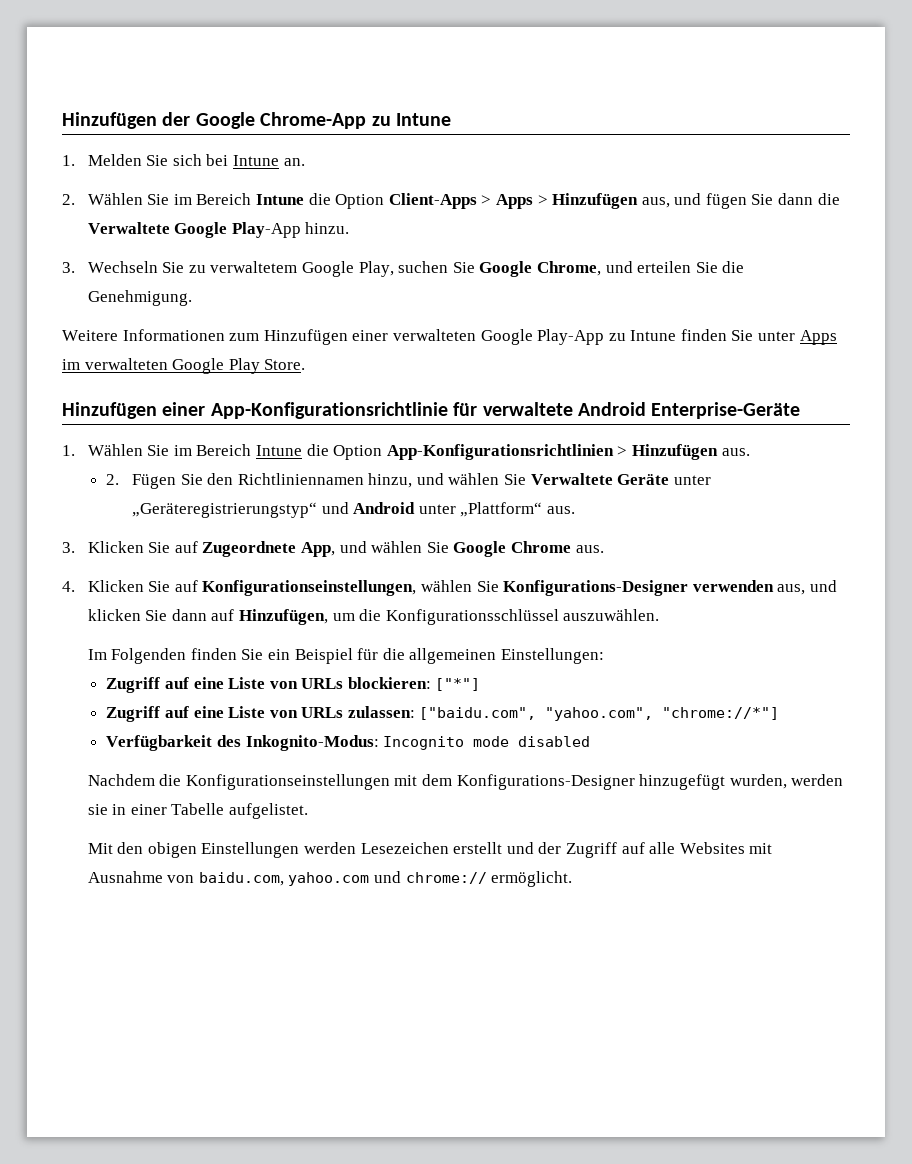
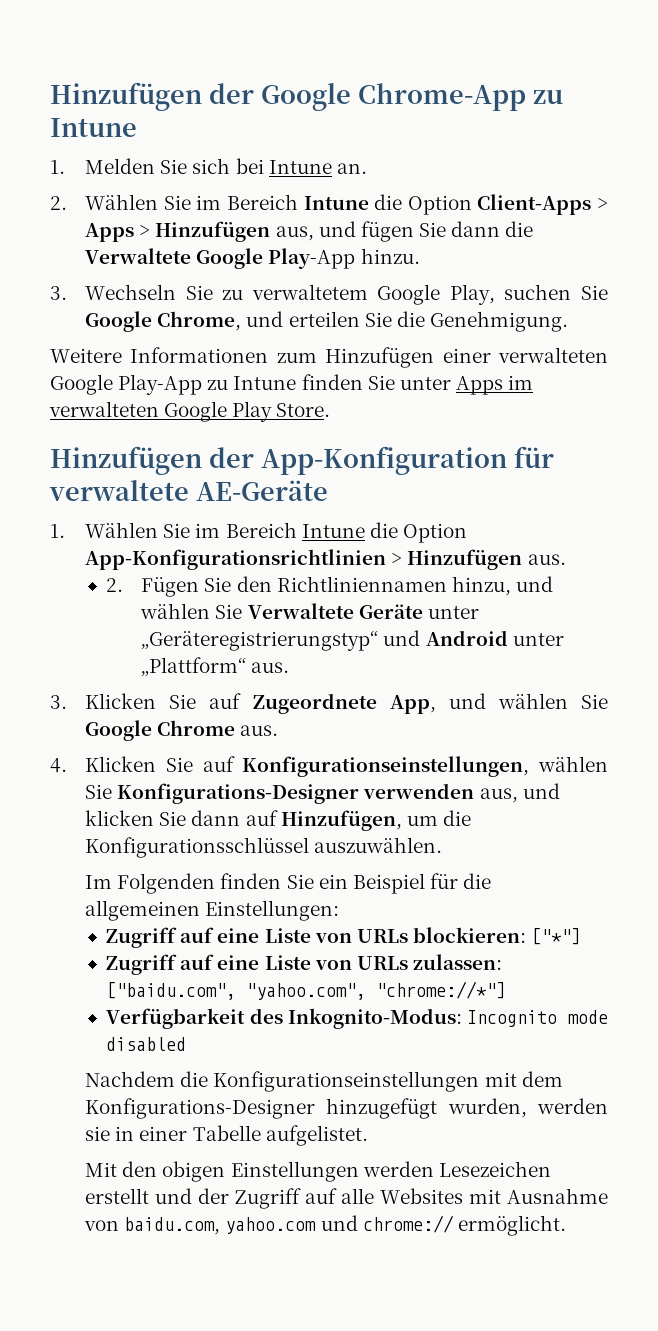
[162,402,801,419] einer App-Konfigurationsrichtlinie für verwaltete Android Enterprise-Geräte -> [208,446,554,475] [49,480,328,501] der App-Konfiguration für verwaltete AE-Geräte

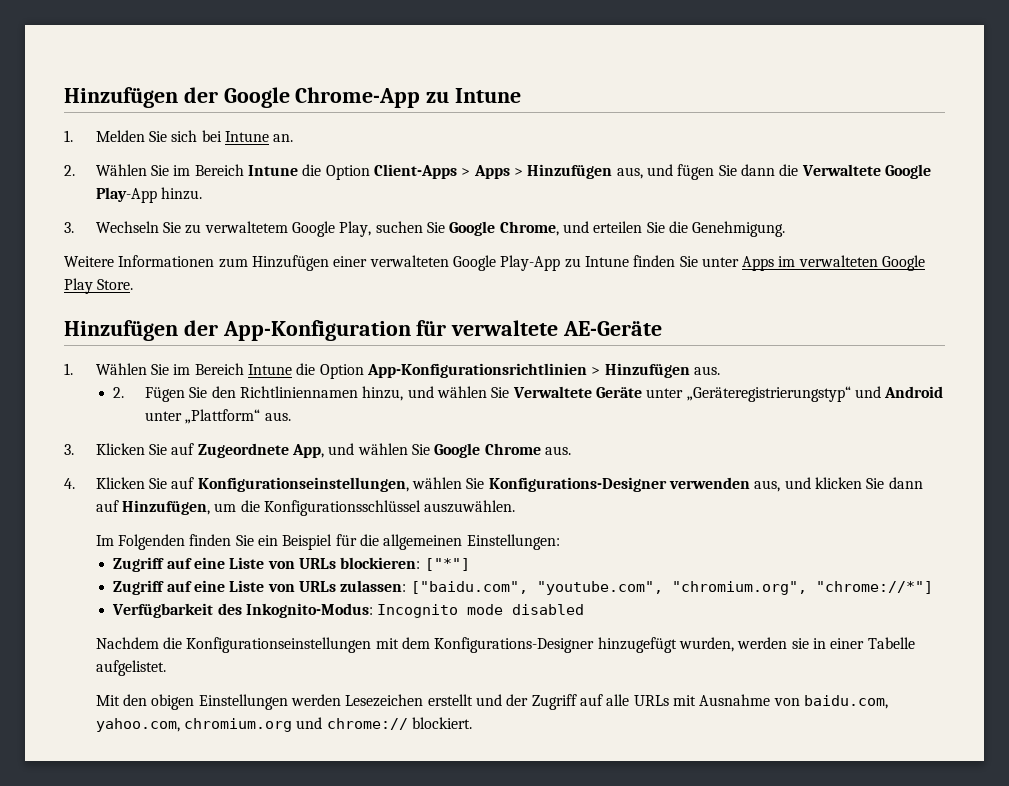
[246,983,367,1000] "yahoo.com", -> [536,581,807,595] "youtube.com", "chromium.org",
[380,1188,464,1204] Websites -> [633,695,669,706] URLs
[225,1217,317,1234] yahoo.com -> [95,718,293,732] yahoo.com, chromium.org
[457,1215,566,1236] ermöglicht. -> [412,717,473,729] blockiert.

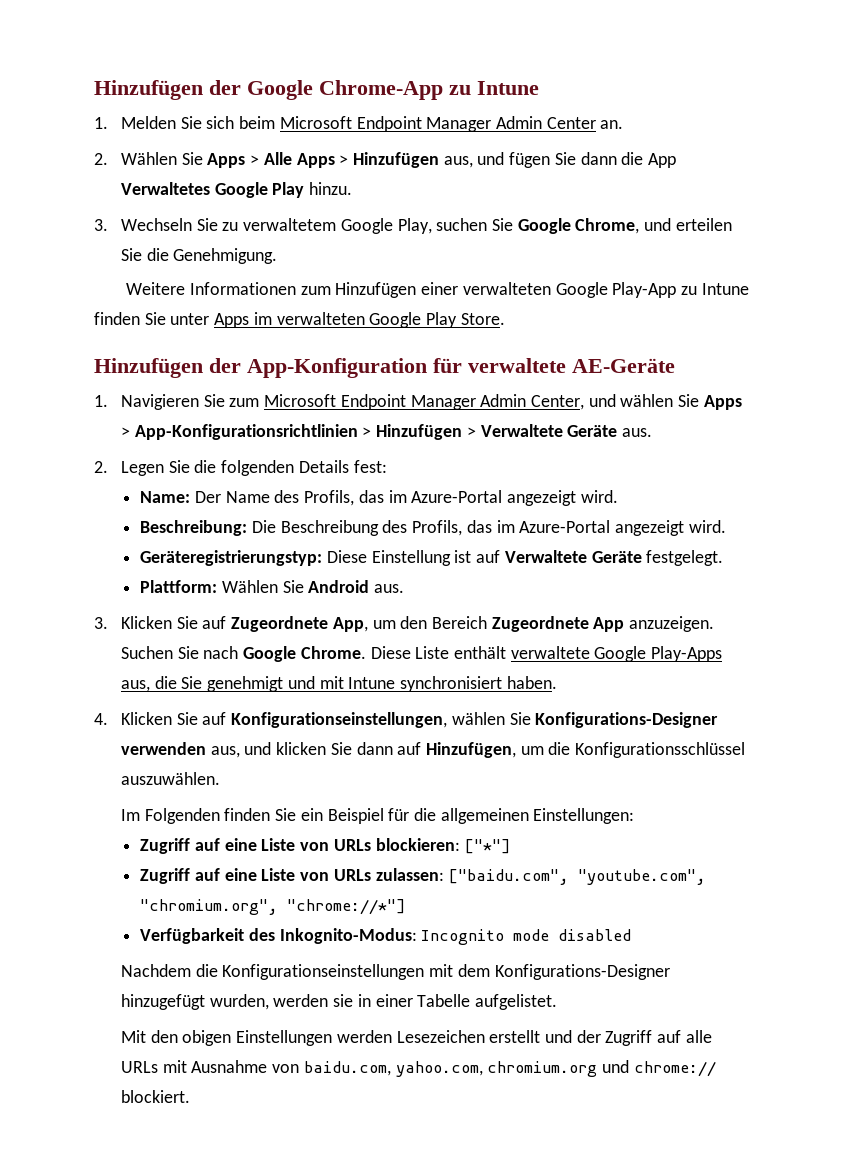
[201,130,294,142] [64,164,471,180] bei Intune an. // 2. Wählen Sie im Bereich Intune die Option Client-Apps > -> [239,116,624,132] [94,152,292,168] beim Microsoft Endpoint Manager Admin Center an. // 2. Wählen Sie Apps > Alle
[801,164,931,179] [95,187,157,203] Verwaltete Google Play-App -> [648,153,677,168] [120,182,305,198] App Verwaltetes Google Play
[95,363,720,379] [113,386,944,402] [145,409,261,424] Wählen Sie im Bereich Intune die Option App-Konfigurationsrichtlinien > Hinzufügen aus. // 2. Fügen Sie den Richtliniennamen hinzu, und wählen Sie Verwaltete Geräte unter „Geräteregistrierungstyp“ und Android unter „Plattform“ -> [120,394,742,410] [120,424,653,440] [94,460,387,476] [140,490,618,506] [140,520,726,536] [140,550,724,566] [140,580,370,593] Navigieren Sie zum Microsoft Endpoint Manager Admin Center, und wählen Sie Apps > App-Konfigurationsrichtlinien > Hinzufügen > Verwaltete Geräte aus. // 2. Legen Sie die folgenden Details fest: // Name: Der Name des Profils, das im Azure-Portal angezeigt wird. // Beschreibung: Die Beschreibung des Profils, das im Azure-Portal angezeigt wird. // Geräteregistrierungstyp: Diese Einstellung ist auf Verwaltete Geräte festgelegt. // Plattform: Wählen Sie Android
[328,443,571,458] und wählen Sie Google Chrome aus. -> [372,616,715,632] [120,646,723,662] [120,676,557,692] um den Bereich Zugeordnete App anzuzeigen. Suchen Sie nach Google Chrome. Diese Liste enthält verwaltete Google Play-Apps aus, die Sie genehmigt und mit Intune synchronisiert haben.

